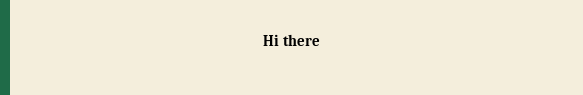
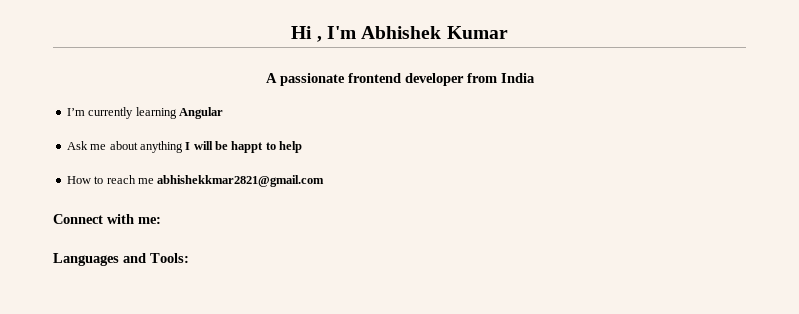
[283,34,321,46] there -> [316,26,508,42] [265,73,535,86] [66,107,223,119] [66,141,303,153] [66,175,325,187] [53,214,161,224] [53,253,189,266] , I'm Abhishek Kumar // A passionate frontend developer from India // I’m currently learning Angular // Ask me about anything I will be happt to help // How to reach me abhishekkmar2821@gmail.com // Connect with me: // Languages and Tools:

